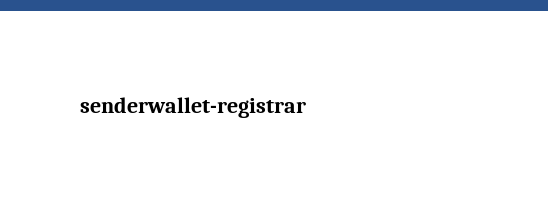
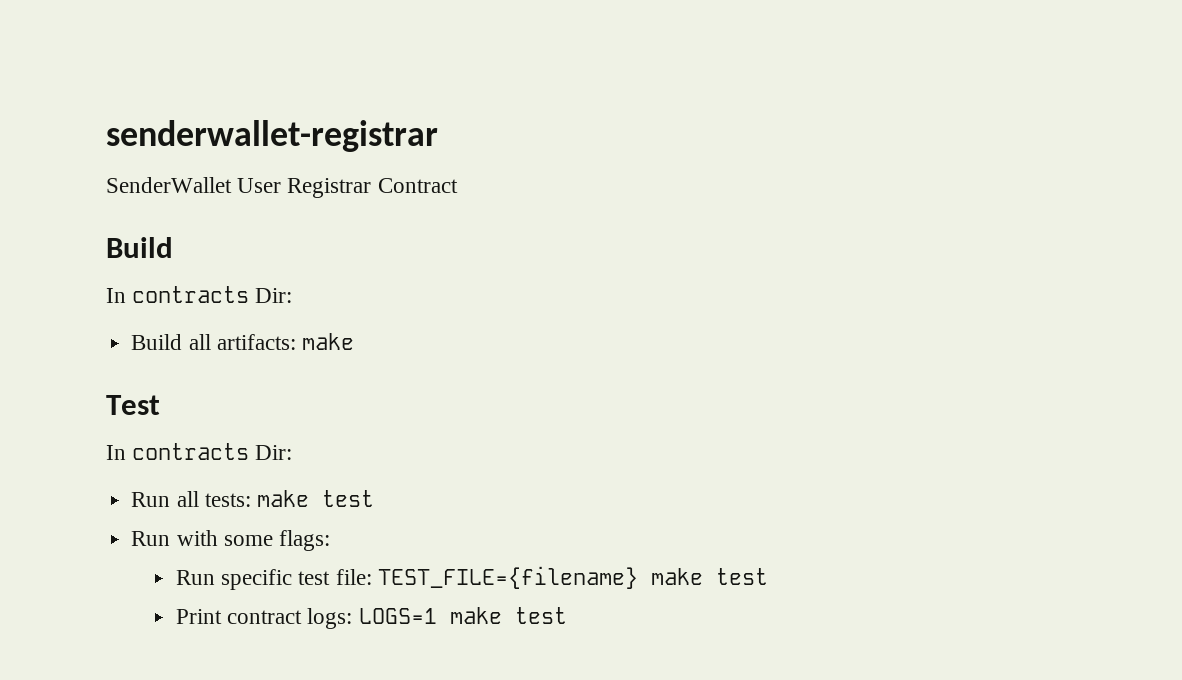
(306, 107) none -> [106,177,458,198] [106,237,173,258] [106,286,293,303] [131,333,354,350] [106,395,160,415] [106,443,293,460] [131,490,374,507] [131,530,330,551] [175,566,768,590] [175,607,567,629] // SenderWallet User Registrar Contract // Build // In contracts Dir: // Build all artifacts: make // Test // In contracts Dir: // Run all tests: make test // Run with some flags: // Run specific test file: TEST_FILE={filename} make test // Print contract logs: LOGS=1 make test

